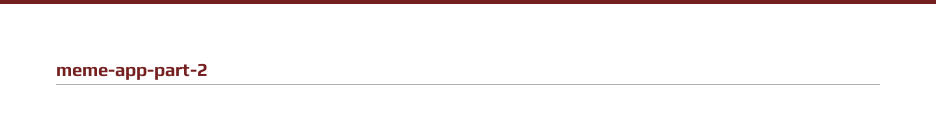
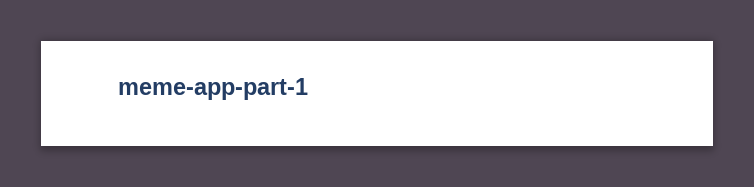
[56,63,208,80] meme-app-part-2 -> [118,78,308,100] meme-app-part-1

